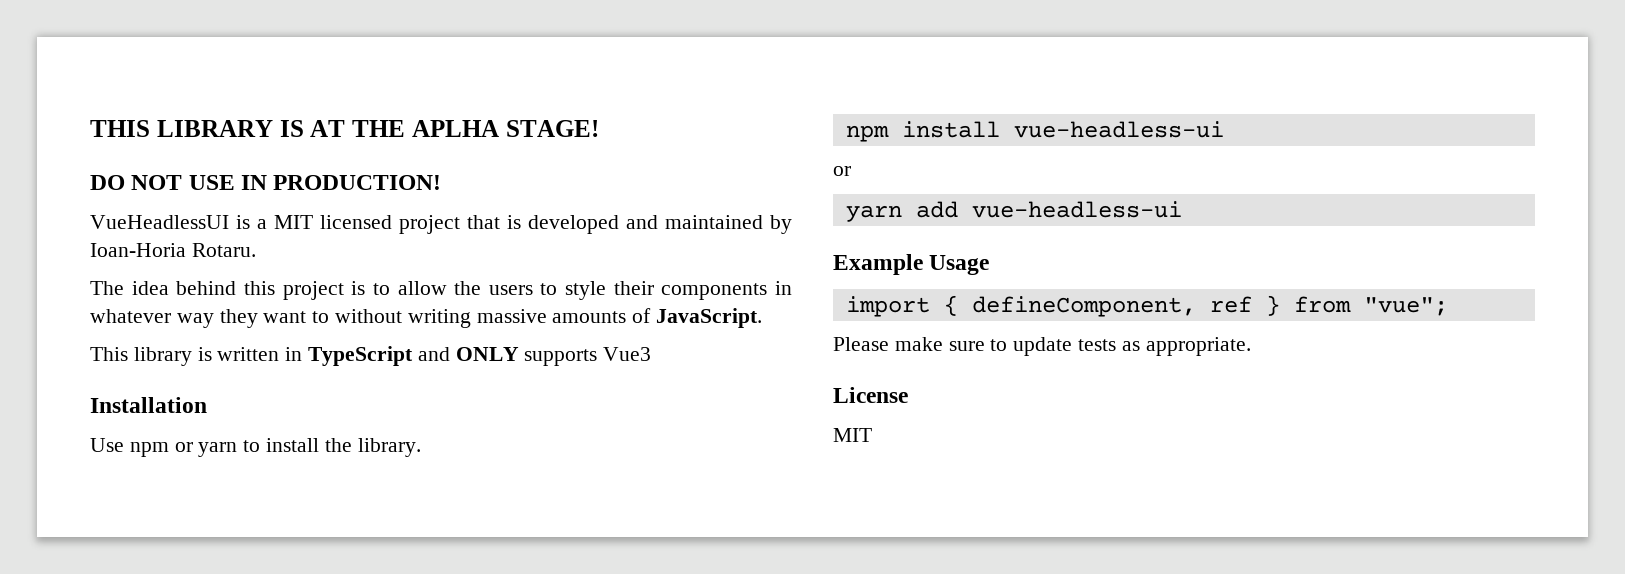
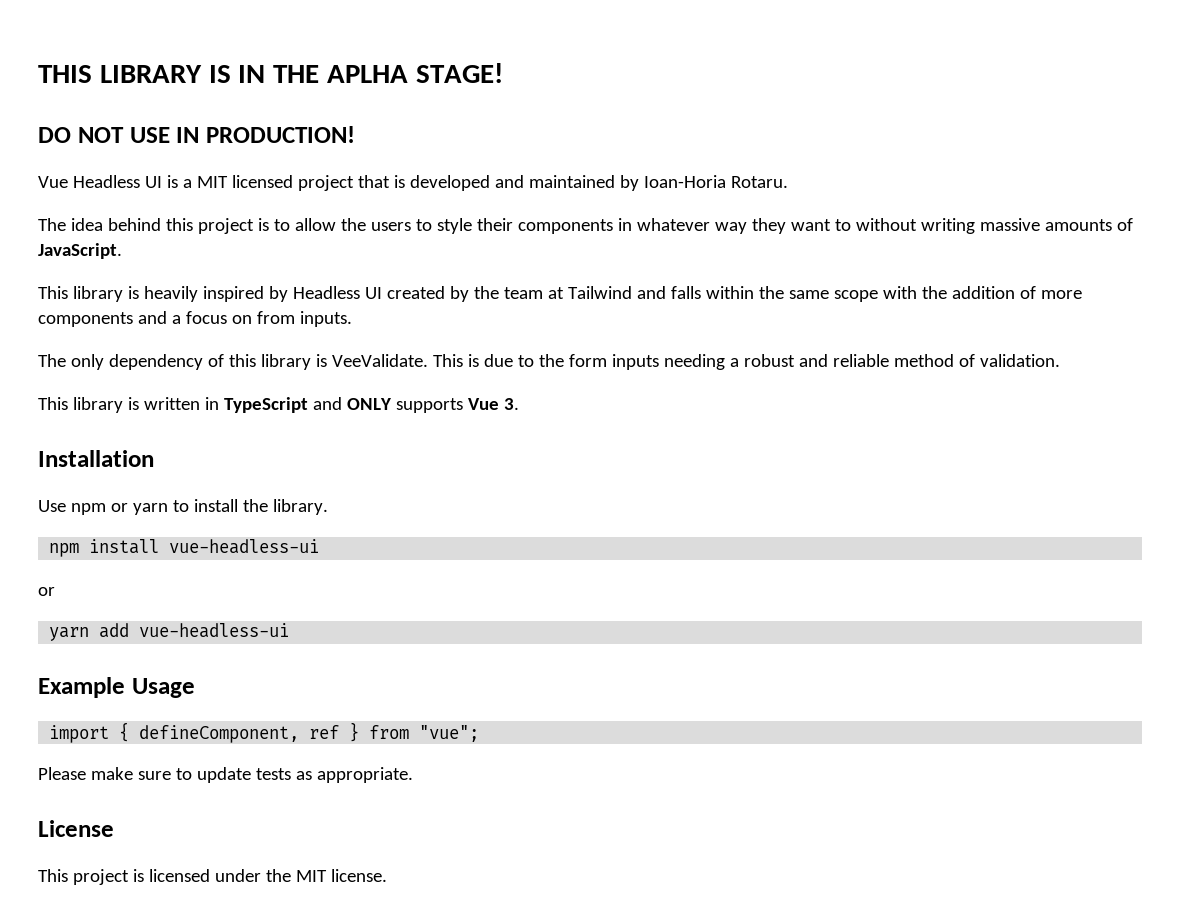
[310,120,346,137] AT -> [238,65,266,83] IN
[90,215,229,229] VueHeadlessUI -> [38,175,162,188] Vue Headless UI
(763, 318) none -> [38,286,1082,302] [38,311,352,327] [38,354,1060,370] // This library is heavily inspired by Headless UI created by the team at Tailwind and falls within the same scope with the addition of more components and a focus on from inputs. // The only dependency of this library is VeeValidate. This is due to the form inputs needing a robust and reliable method of validation.
[603,347,652,361] Vue3 -> [467,398,519,410] Vue 3.
[833,428,872,442] MIT -> [38,869,387,885] This project is licensed under the MIT license.

